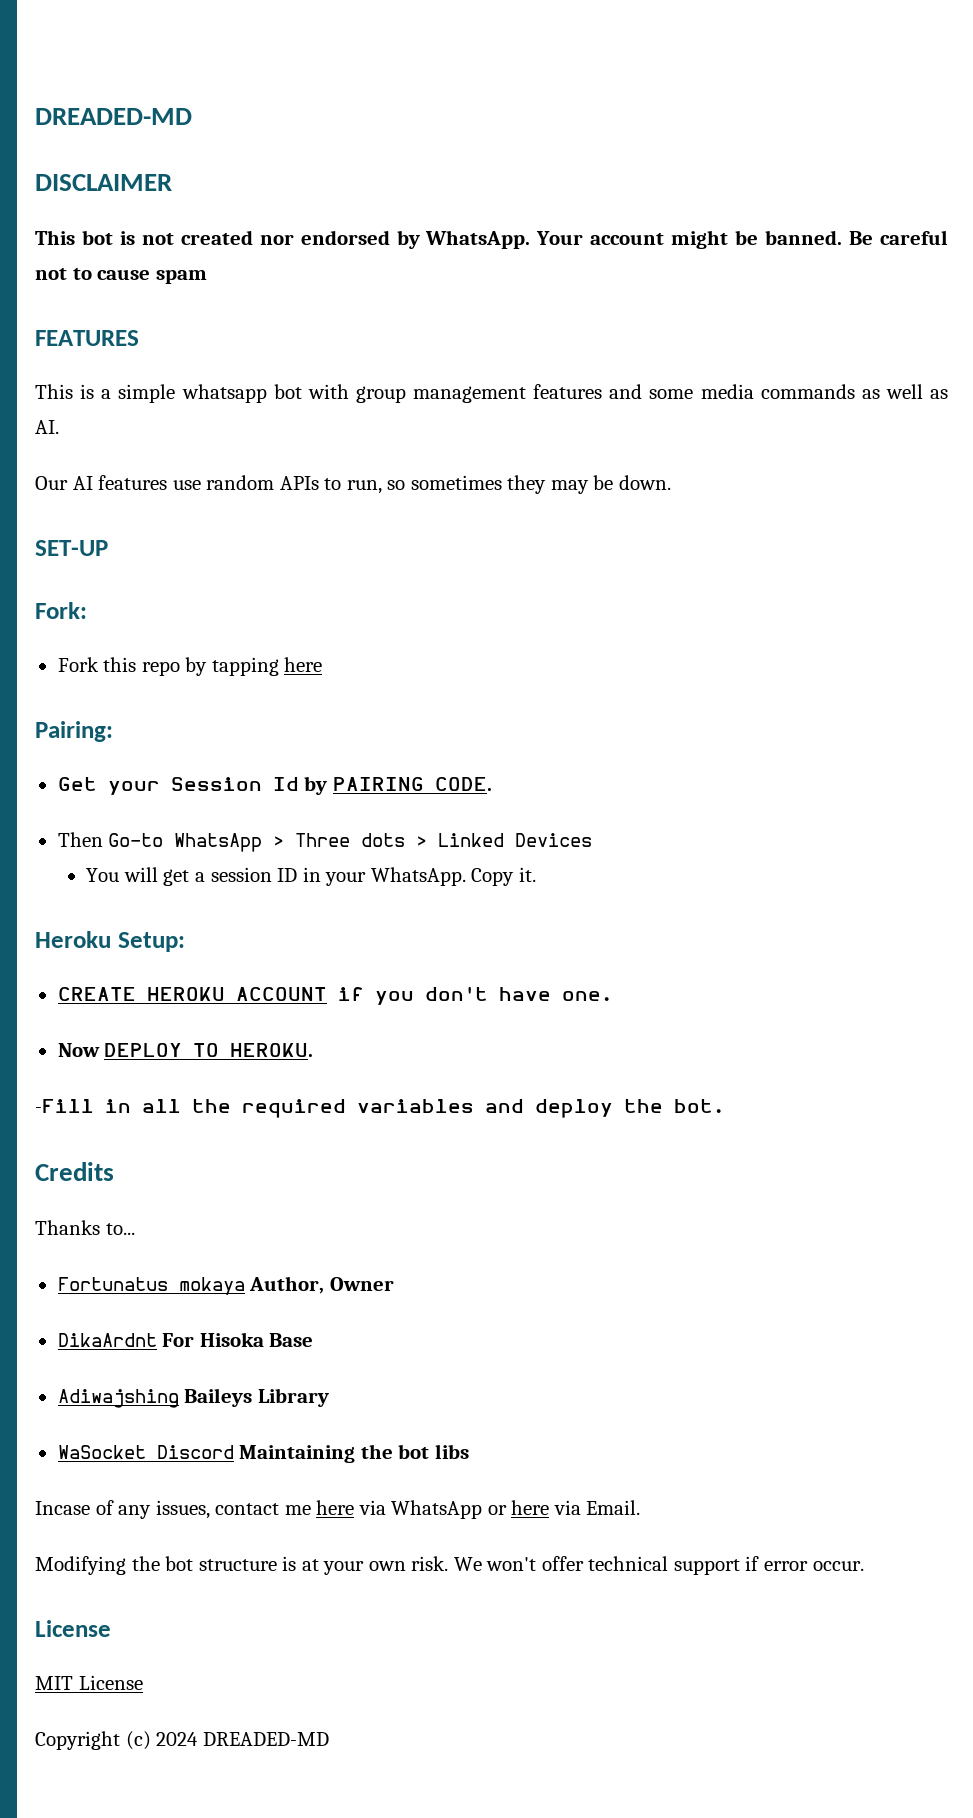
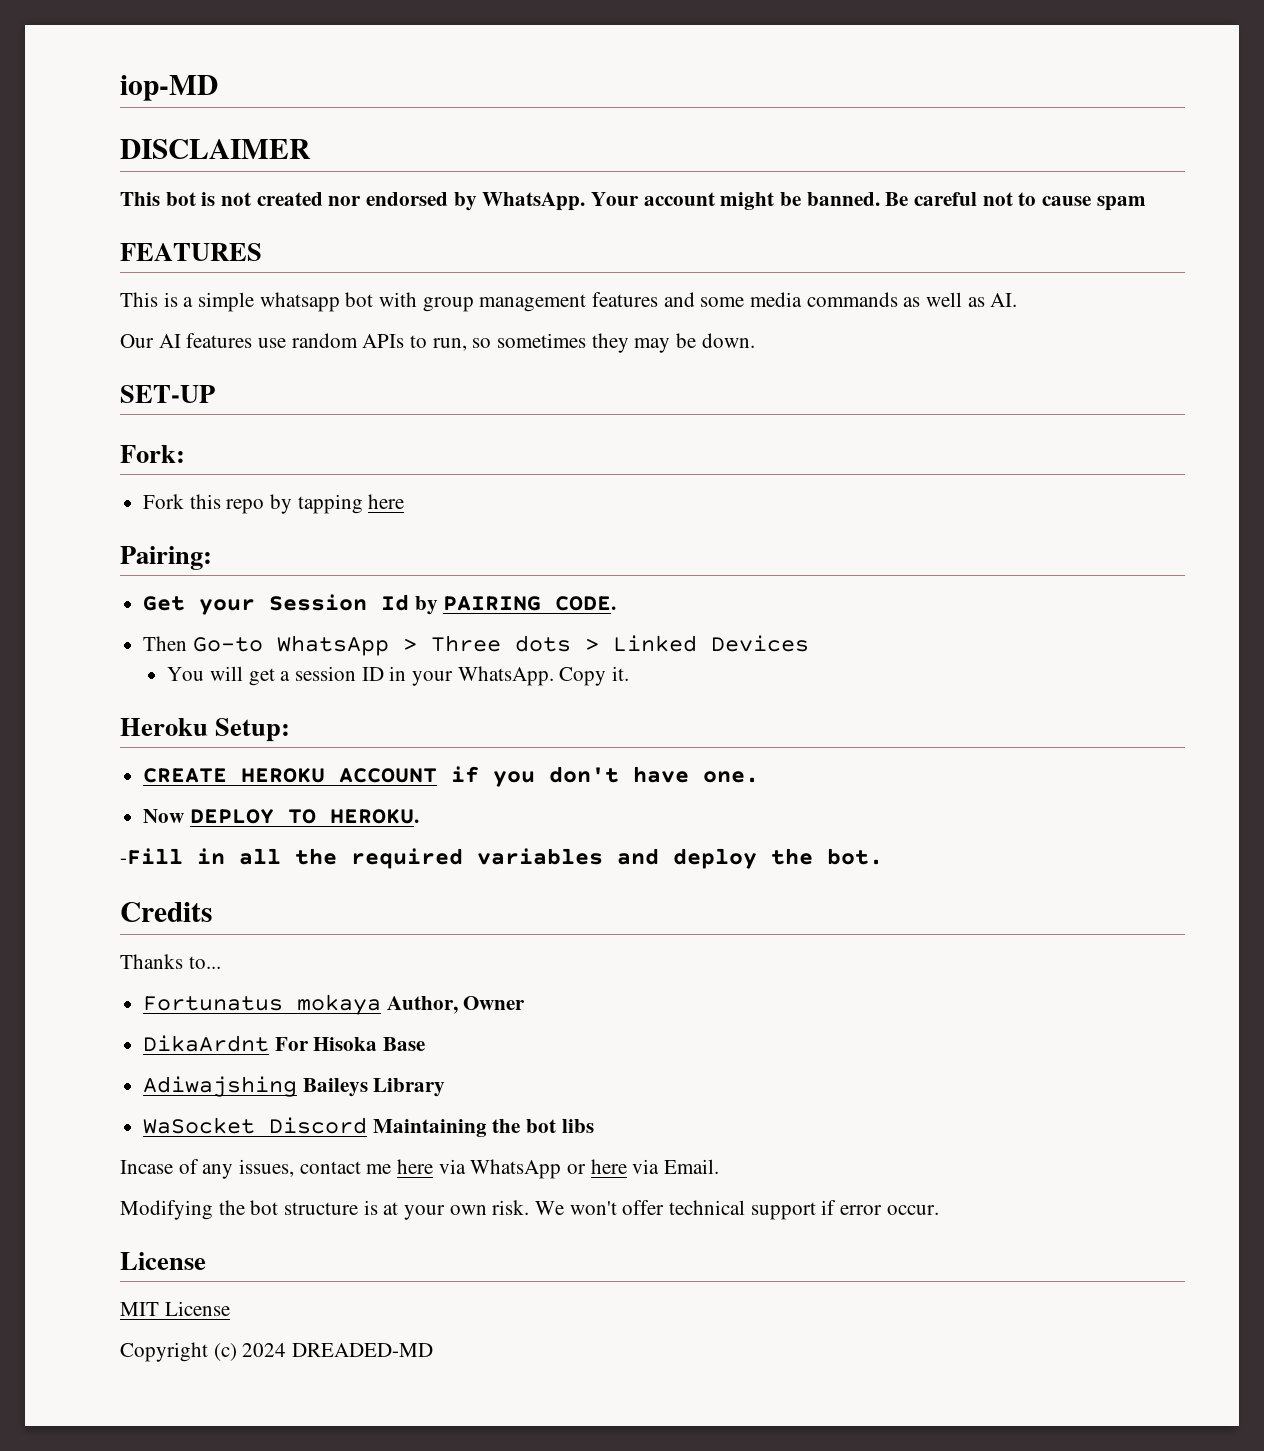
[35,108,192,125] DREADED-MD -> [120,75,218,101] iop-MD

